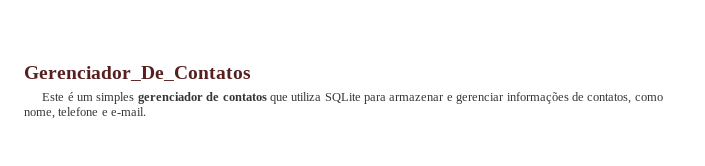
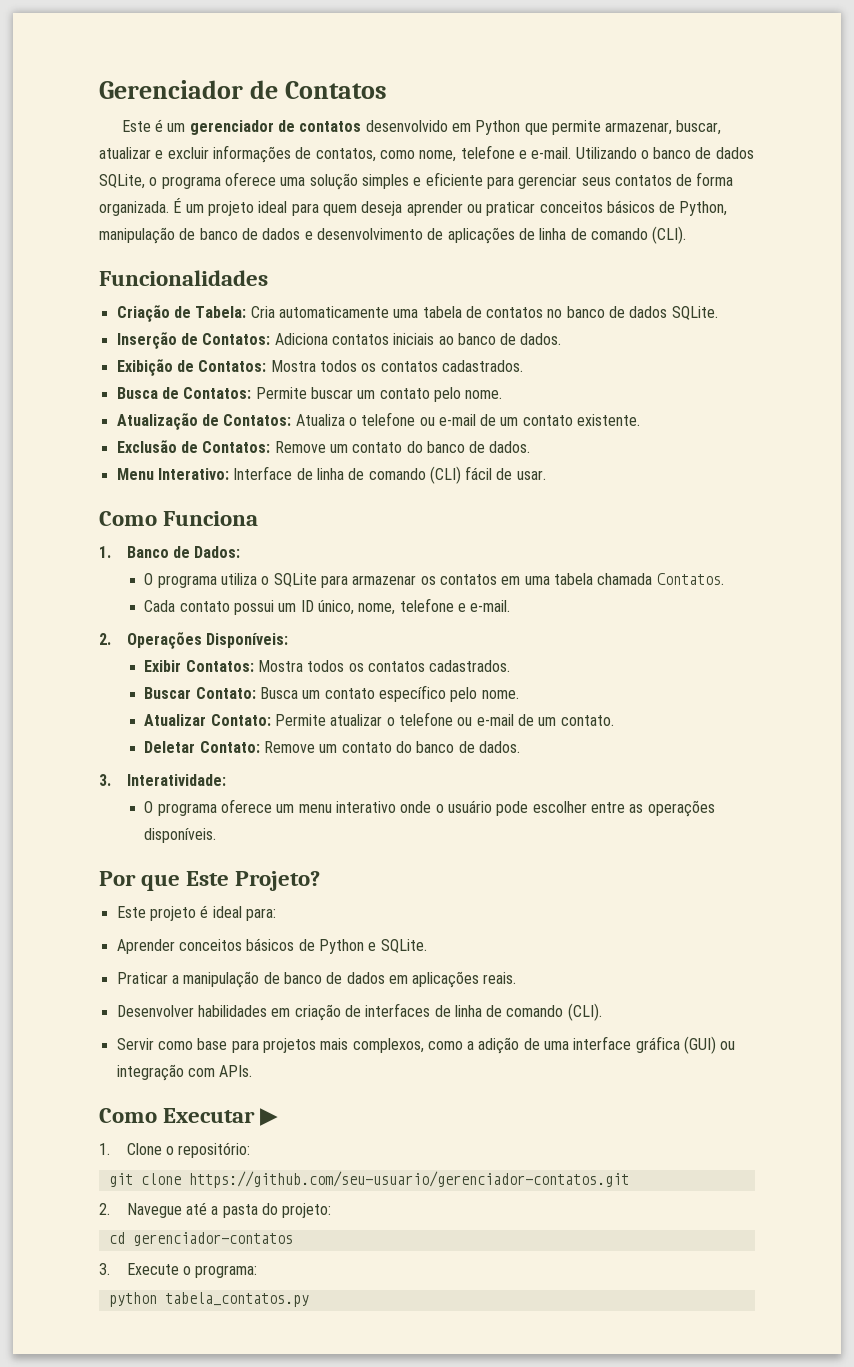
[24,66,251,81] Gerenciador_De_Contatos -> [99,80,388,99] Gerenciador de Contatos
[96,92,135,104] simples -> (186, 127) none
[269,92,505,104] que utiliza SQLite para armazenar e gerenciar -> [365,120,722,135] [99,147,209,159] desenvolvido em Python que permite armazenar, buscar, atualizar e excluir
(147, 111) none -> [575,147,754,159] [99,172,734,190] [99,198,728,216] [99,226,687,244] [99,270,268,286] [116,305,718,322] [116,332,562,349] [116,359,523,376] [116,387,503,402] [116,412,641,430] [116,440,531,453] [116,466,546,484] [99,511,259,526] [99,546,241,558] [144,573,724,588] [144,598,511,615] [99,632,289,649] [144,660,511,672] [144,685,519,702] [144,712,614,726] [144,741,520,753] [99,774,226,786] [144,799,715,817] [144,828,217,843] [99,871,321,891] [116,905,276,921] [116,938,427,954] [116,971,517,988] [116,1003,602,1021] [116,1036,736,1054] [116,1064,253,1081] [99,1108,279,1126] [99,1142,251,1158] [108,1171,629,1188] [99,1202,332,1218] [108,1232,293,1246] [99,1263,258,1278] [108,1292,309,1307] Utilizando o banco de dados SQLite, o programa oferece uma solução simples e eficiente para gerenciar seus contatos de forma organizada. É um projeto ideal para quem deseja aprender ou praticar conceitos básicos de Python, manipulação de banco de dados e desenvolvimento de aplicações de linha de comando (CLI). // Funcionalidades // Criação de Tabela: Cria automaticamente uma tabela de contatos no banco de dados SQLite. // Inserção de Contatos: Adiciona contatos iniciais ao banco de dados. // Exibição de Contatos: Mostra todos os contatos cadastrados. // Busca de Contatos: Permite buscar um contato pelo nome. // Atualização de Contatos: Atualiza o telefone ou e-mail de um contato existente. // Exclusão de Contatos: Remove um contato do banco de dados. // Menu Interativo: Interface de linha de comando (CLI) fácil de usar. // Como Funciona // 1. Banco de Dados: // O programa utiliza o SQLite para armazenar os contatos em uma tabela chamada Contatos. // Cada contato possui um ID único, nome, telefone e e-mail. // 2. Operações Disponíveis: // Exibir Contatos: Mostra todos os contatos cadastrados. // Buscar Contato: Busca um contato específico pelo nome. // Atualizar Contato: Permite atualizar o telefone ou e-mail de um contato. // Deletar Contato: Remove um contato do banco de dados. // 3. Interatividade: // O programa oferece um menu interativo onde o usuário pode escolher entre as operações disponíveis. // Por que Este Projeto? // Este projeto é ideal para: // Aprender conceitos básicos de Python e SQLite. // Praticar a manipulação de banco de dados em aplicações reais. // Desenvolver habilidades em criação de interfaces de linha de comando (CLI). // Servir como base para projetos mais complexos, como a adição de uma interface gráfica (GUI) ou integração com APIs. // Como Executar ▶ // 1. Clone o repositório: // git clone https://github.com/seu-usuario/gerenciador-contatos.git // 2. Navegue até a pasta do projeto: // cd gerenciador-contatos // 3. Execute o programa: // python tabela_contatos.py

